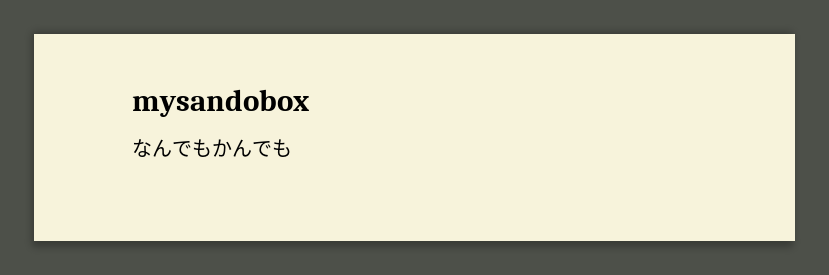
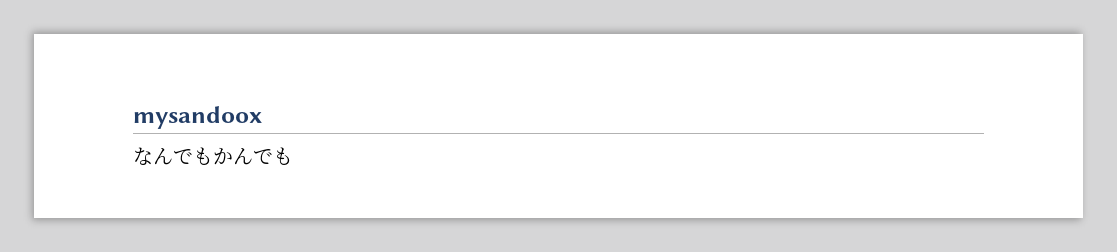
[132,89,310,117] mysandobox -> [133,106,262,129] mysandoox

